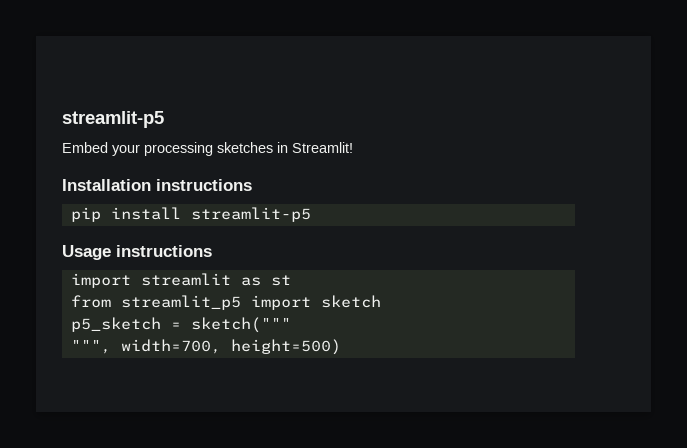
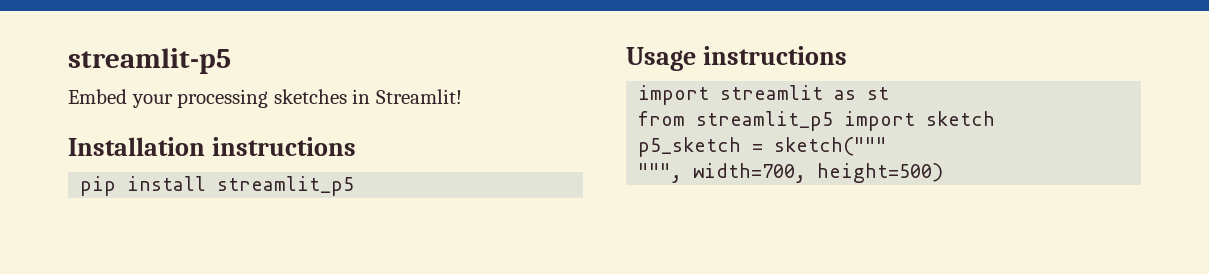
[190,207,311,222] streamlit-p5 -> [217,176,355,196] streamlit_p5

